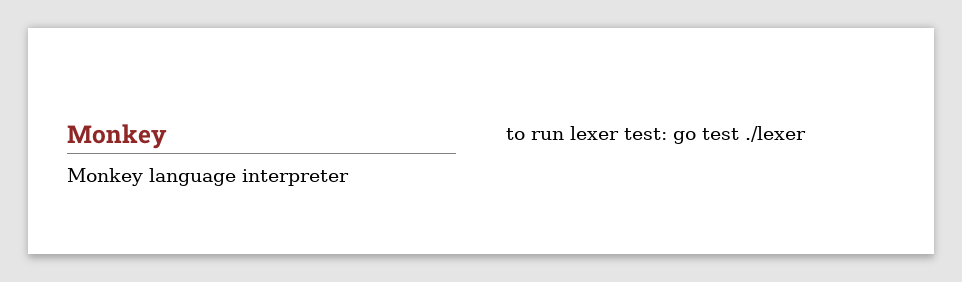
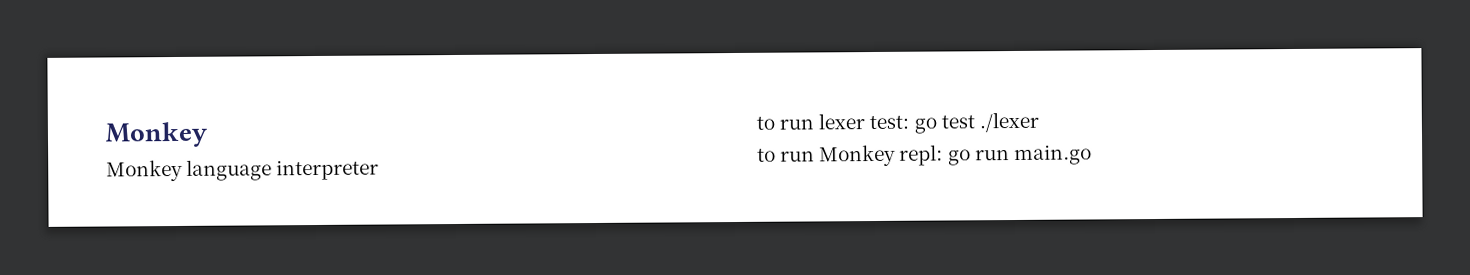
(806, 134) none -> [757,144,1092,167] // to run Monkey repl: go run main.go

